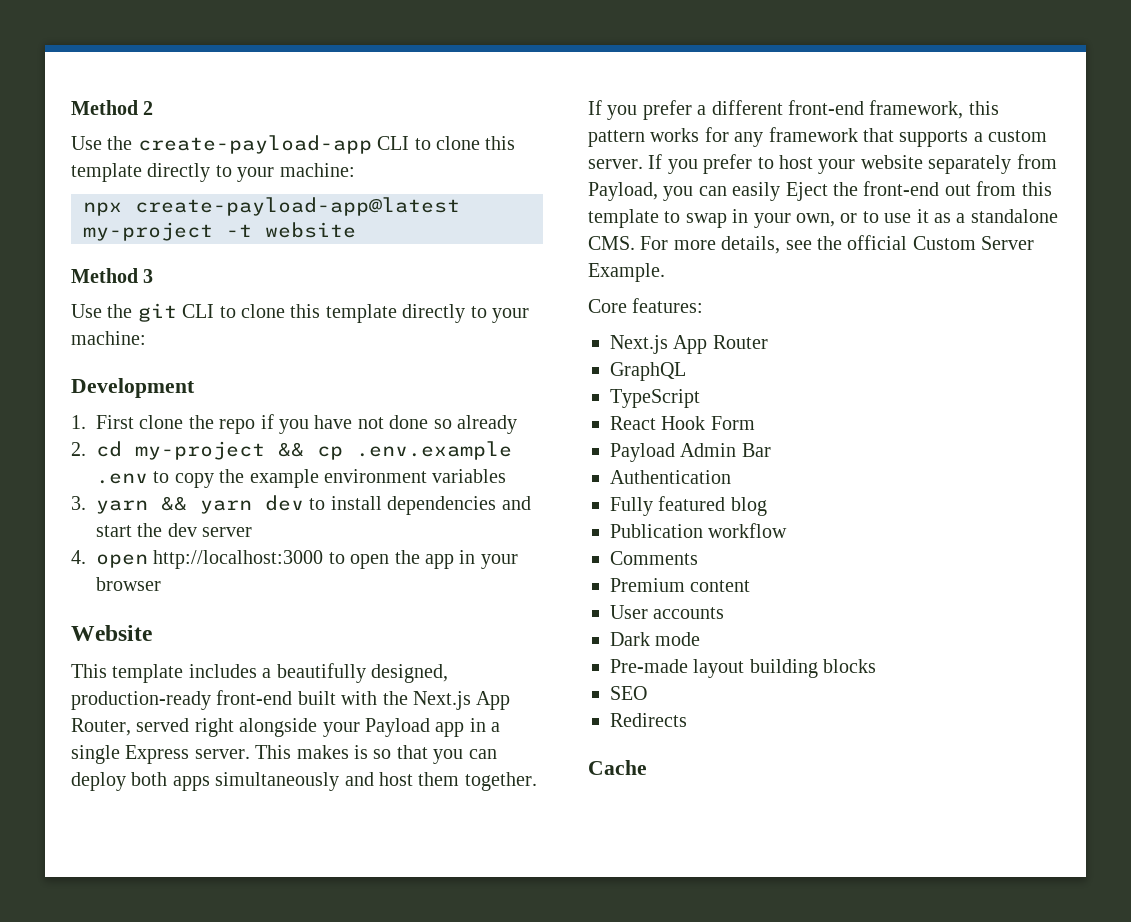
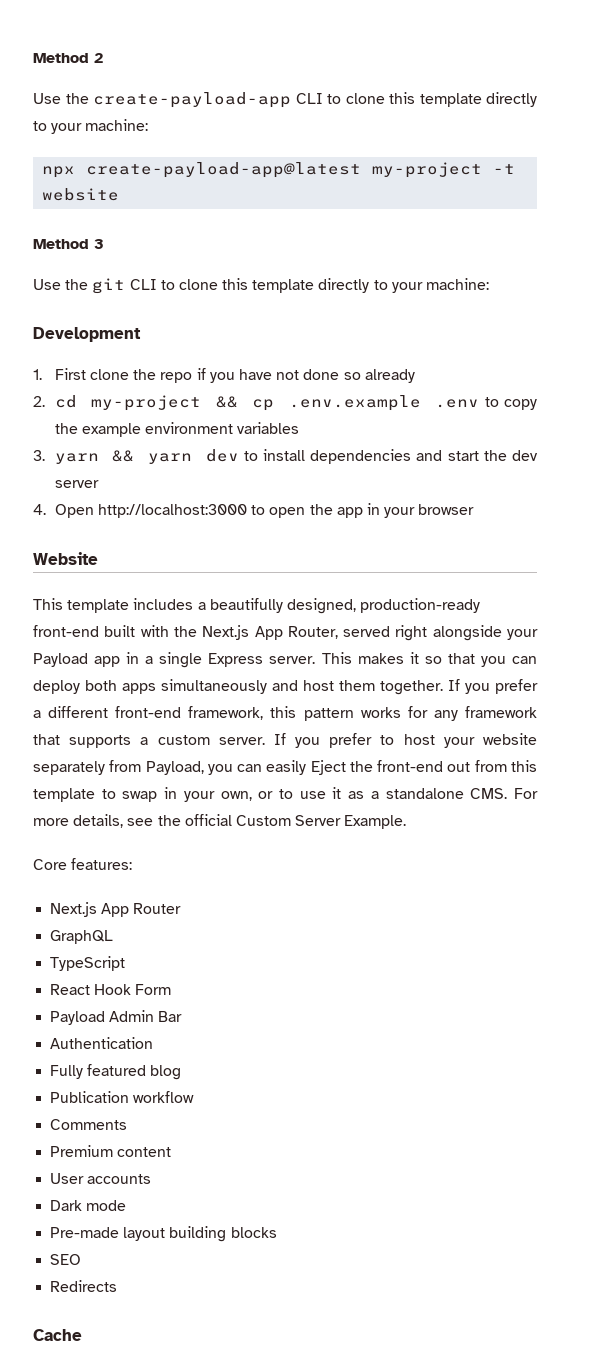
[96,554,148,568] open -> [54,504,94,518] Open
[354,745,368,759] is -> [409,652,419,664] it

